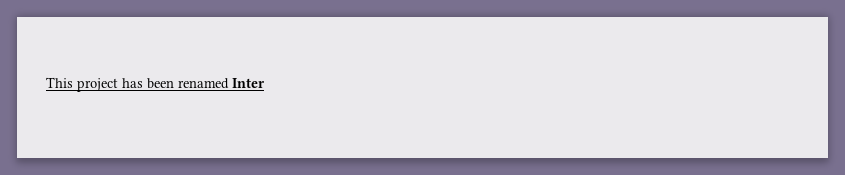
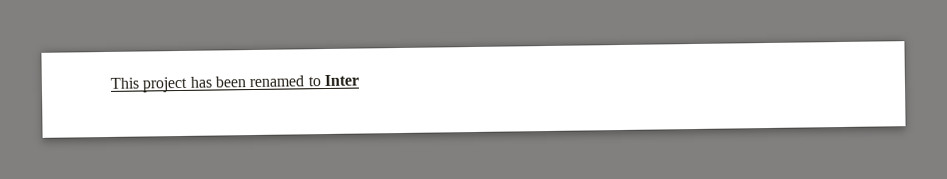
(229, 83) none -> [307,76,321,87] to

